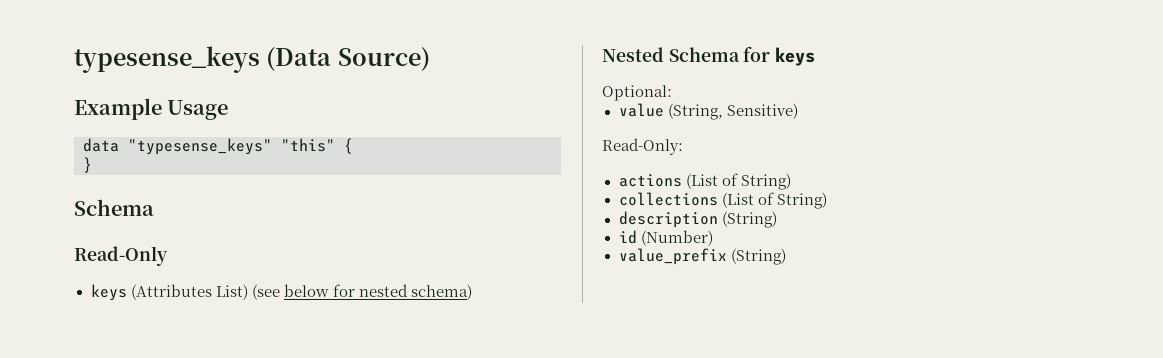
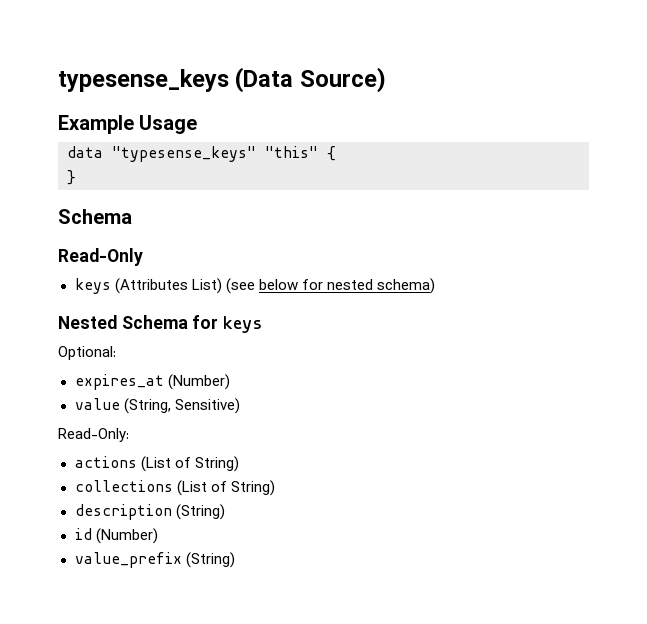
(672, 93) none -> [74,374,230,390] // expires_at (Number)

